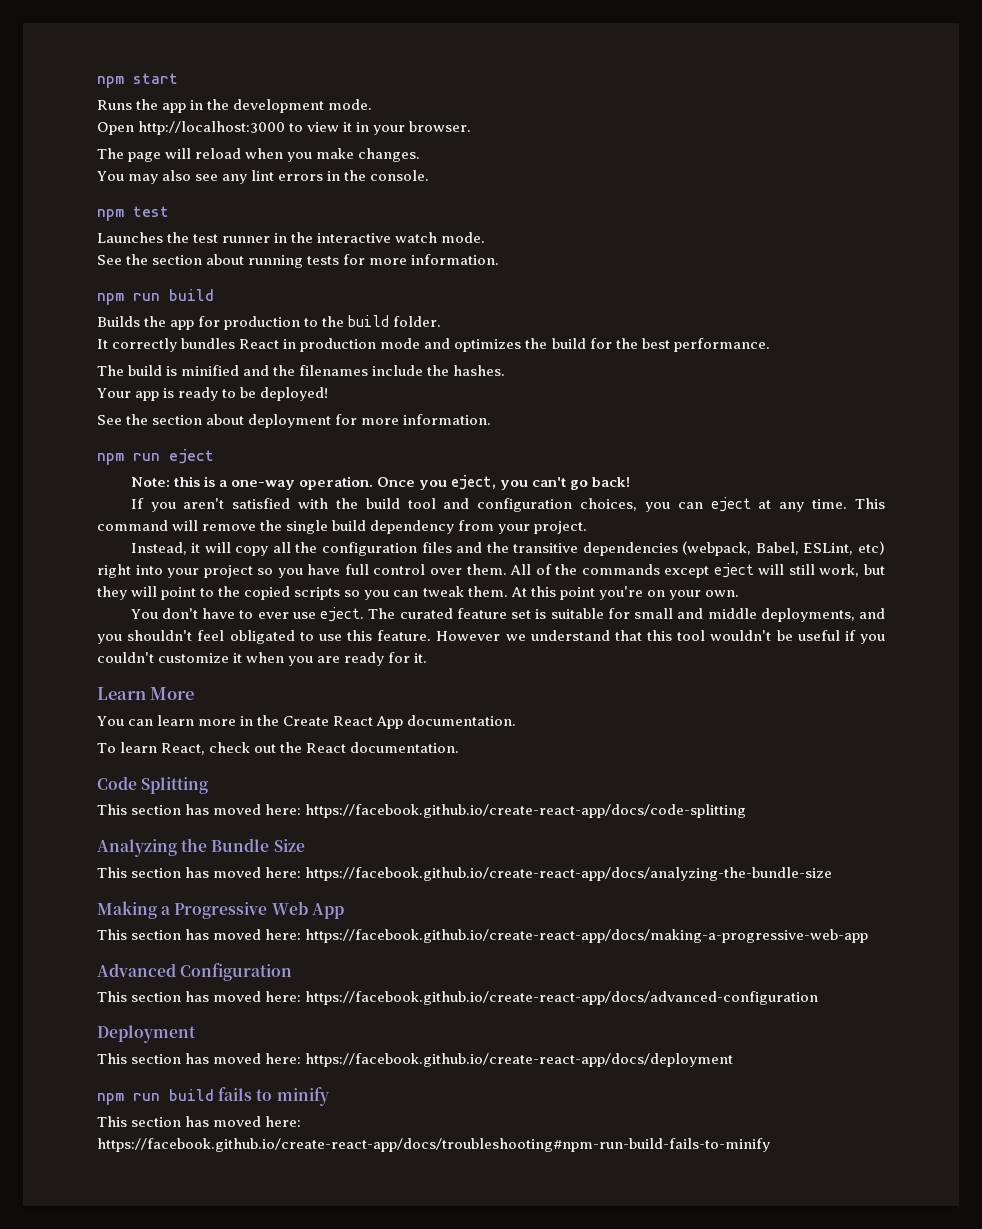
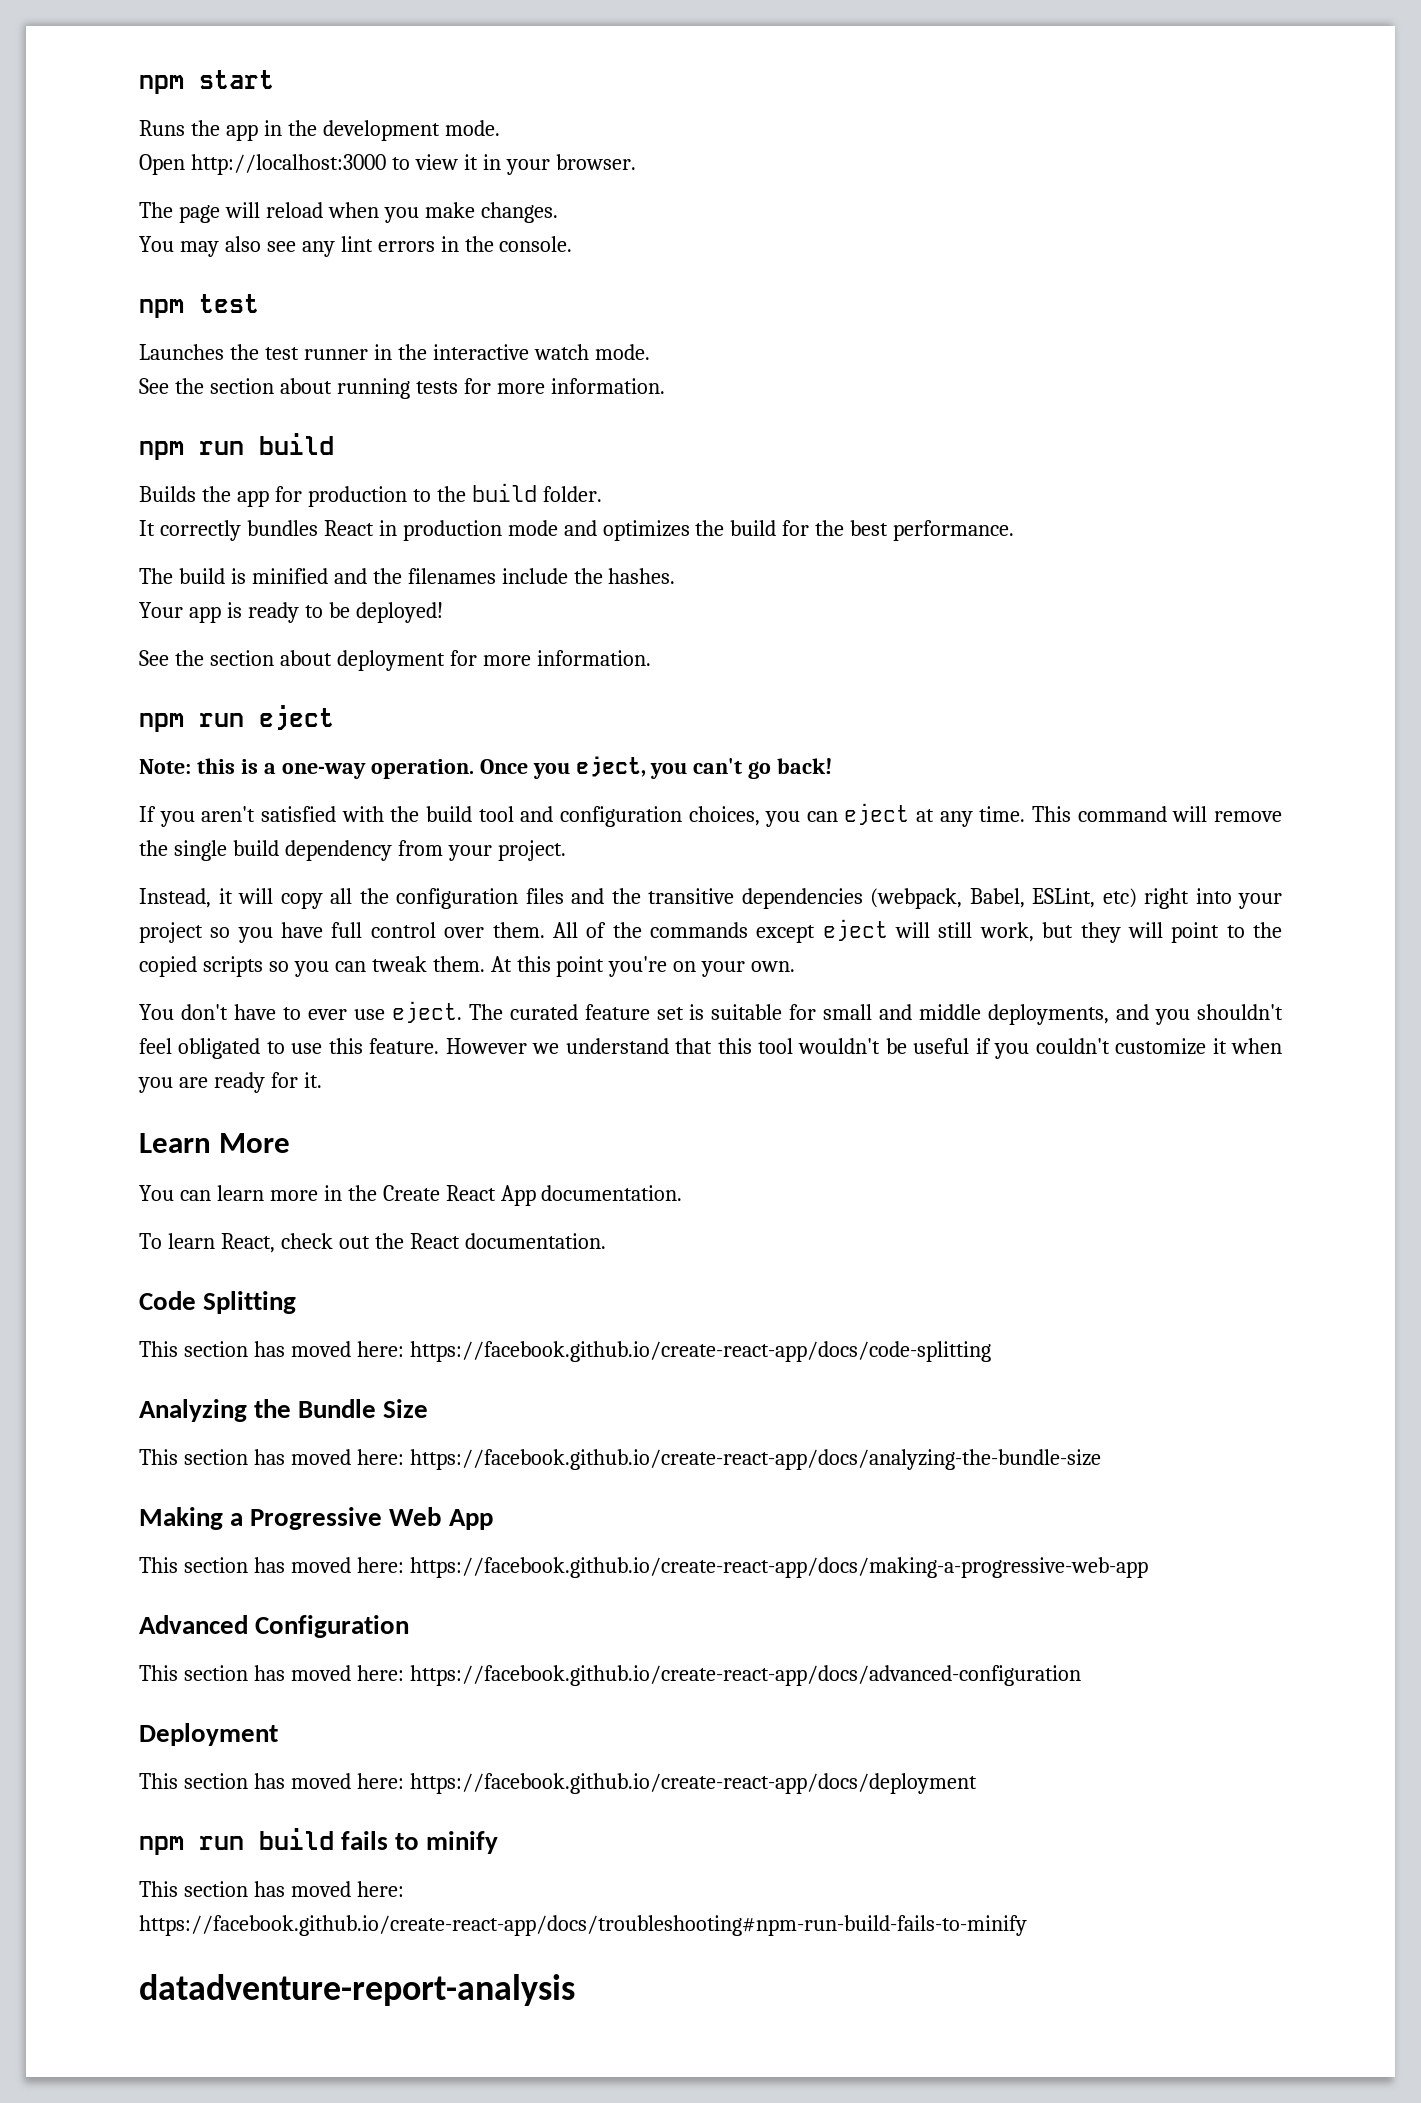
(770, 1145) none -> [139,1974,575,2006] // datadventure-report-analysis

